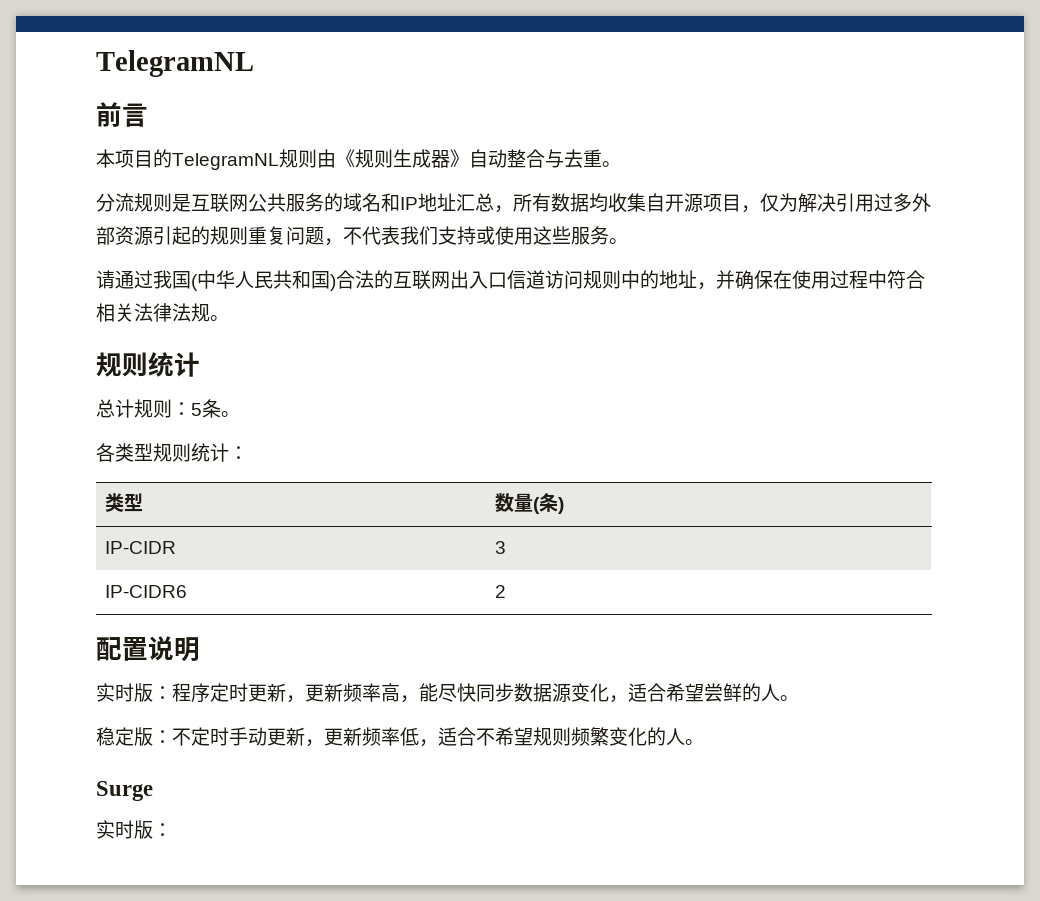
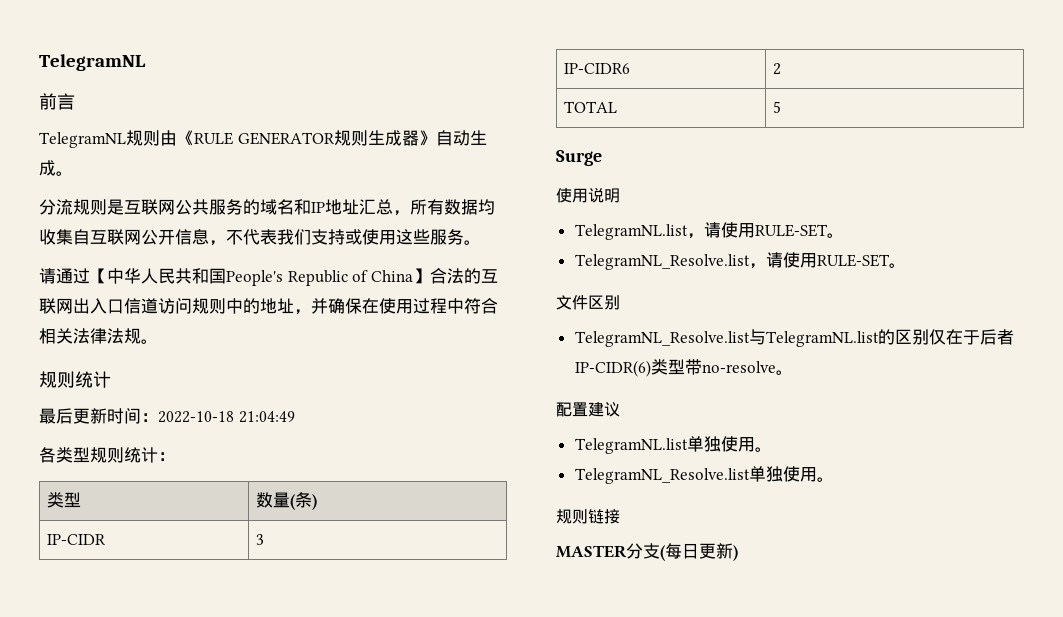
[96,149,172,168] 本项目的 -> (75, 101) none
(355, 158) none -> [194,132,335,145] RULE GENERATOR
[507,149,602,168] 整合与去重 -> [469,130,487,145] [39,160,56,176] 生成
[665,193,931,213] [96,226,324,246] 开源项目，仅为解决引用过多外部资源引起的规则重复问题 -> [90,229,209,245] 互联网公开信息
[153,270,198,291] 我国( -> [90,268,107,284] 【
[330,274,336,291] ) -> [226,268,430,286] People's Republic of China】
[96,399,240,418] 总计规则：5条。 -> [39,408,295,424] 最后更新时间：2022-10-18 21:04:49
[96,636,200,662] [96,683,799,703] [96,727,704,747] [96,781,153,801] [96,820,172,839] // 配置说明 // 实时版：程序定时更新，更新频率高，能尽快同步数据源变化，适合希望尝鲜的人。 // 稳定版：不定时手动更新，更新频率低，适合不希望规则频繁变化的人。 // Surge // 实时版： -> [564,101,618,113] [773,101,782,113] [556,150,602,166] [556,187,620,203] [574,222,844,240] [574,252,906,270] [556,295,620,310] [574,329,1014,347] [574,359,793,377] [556,402,620,417] [574,436,772,454] [574,466,834,484] [556,509,620,524] [556,543,738,561] // TOTAL | 5 // Surge // 使用说明 // TelegramNL.list，请使用RULE-SET。 // TelegramNL_Resolve.list，请使用RULE-SET。 // 文件区别 // TelegramNL_Resolve.list与TelegramNL.list的区别仅在于后者IP-CIDR(6)类型带no-resolve。 // 配置建议 // TelegramNL.list单独使用。 // TelegramNL_Resolve.list单独使用。 // 规则链接 // MASTER分支(每日更新)

